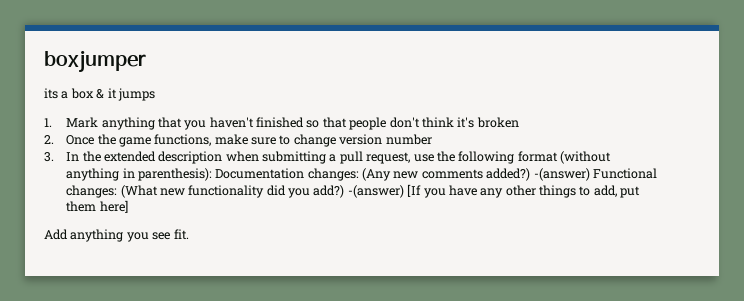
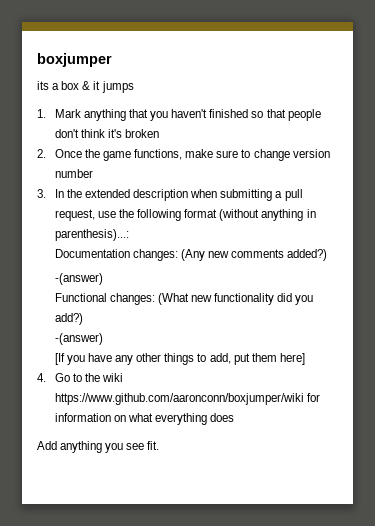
[137,168,212,181] parenthesis): -> [54,229,129,241] parenthesis)...: //
[533,168,590,181] -(answer) -> [54,273,103,285] // -(answer) //
[347,185,404,198] -(answer) -> [54,333,103,345] // -(answer) //
(128, 206) none -> [37,373,124,382] [54,393,320,405] [54,413,235,425] // 4. Go to the wiki https://www.github.com/aaronconn/boxjumper/wiki for information on what everything does

